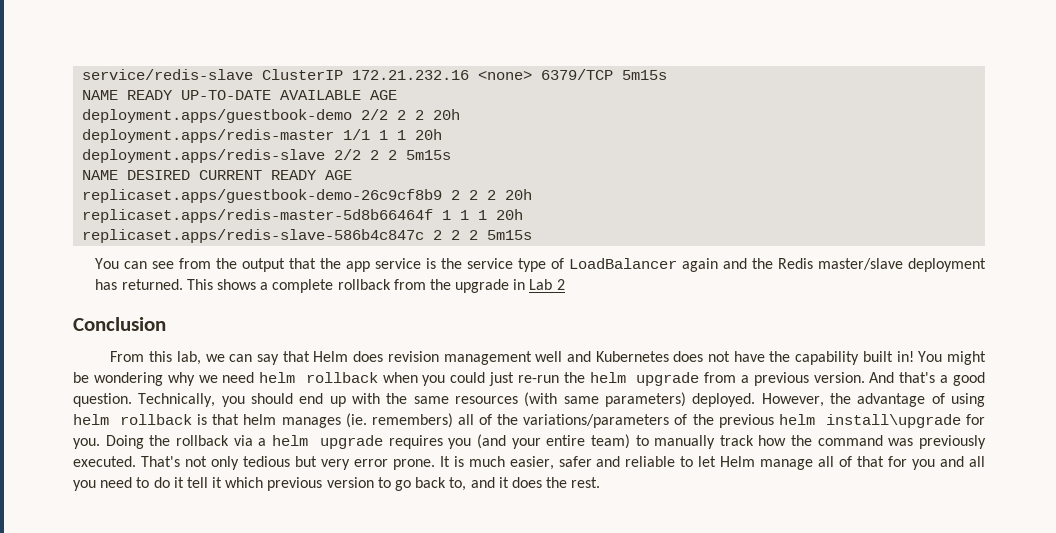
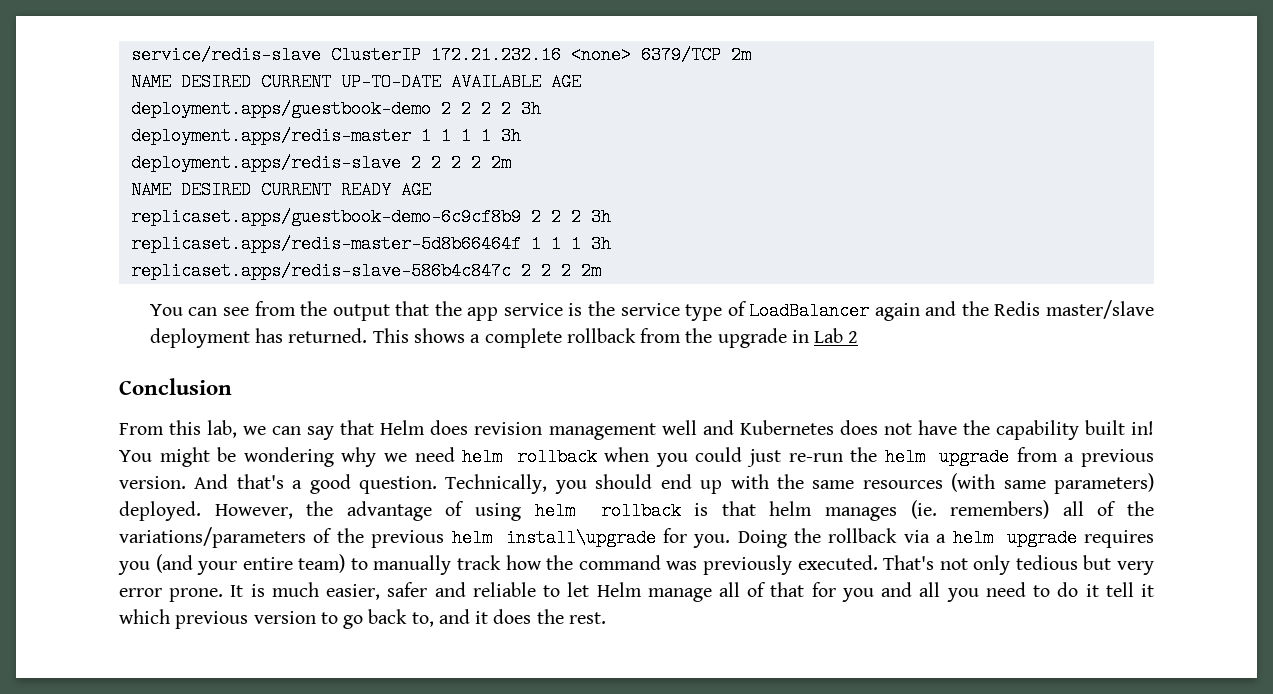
[622,70,668,80] [82,90,174,100] 5m15s // NAME READY -> [730,46,751,64] [130,73,331,91] 2m // NAME DESIRED CURRENT
[361,109,461,120] 2/2 2 2 20h -> [440,100,541,118] 2 2 2 2 3h
[343,129,443,140] 1/1 1 1 20h -> [420,127,521,145] 1 1 1 1 3h
[334,149,452,160] 2/2 2 2 5m15s -> [410,154,511,172] 2 2 2 2 2m
[82,189,533,203] replicaset.apps/guestbook-demo-26c9cf8b9 2 2 2 20h -> [130,208,611,226] replicaset.apps/guestbook-demo-6c9cf8b9 2 2 2 3h
[496,209,524,220] 20h -> [590,235,611,253] 3h
[487,230,533,240] 5m15s -> [580,262,601,280] 2m

